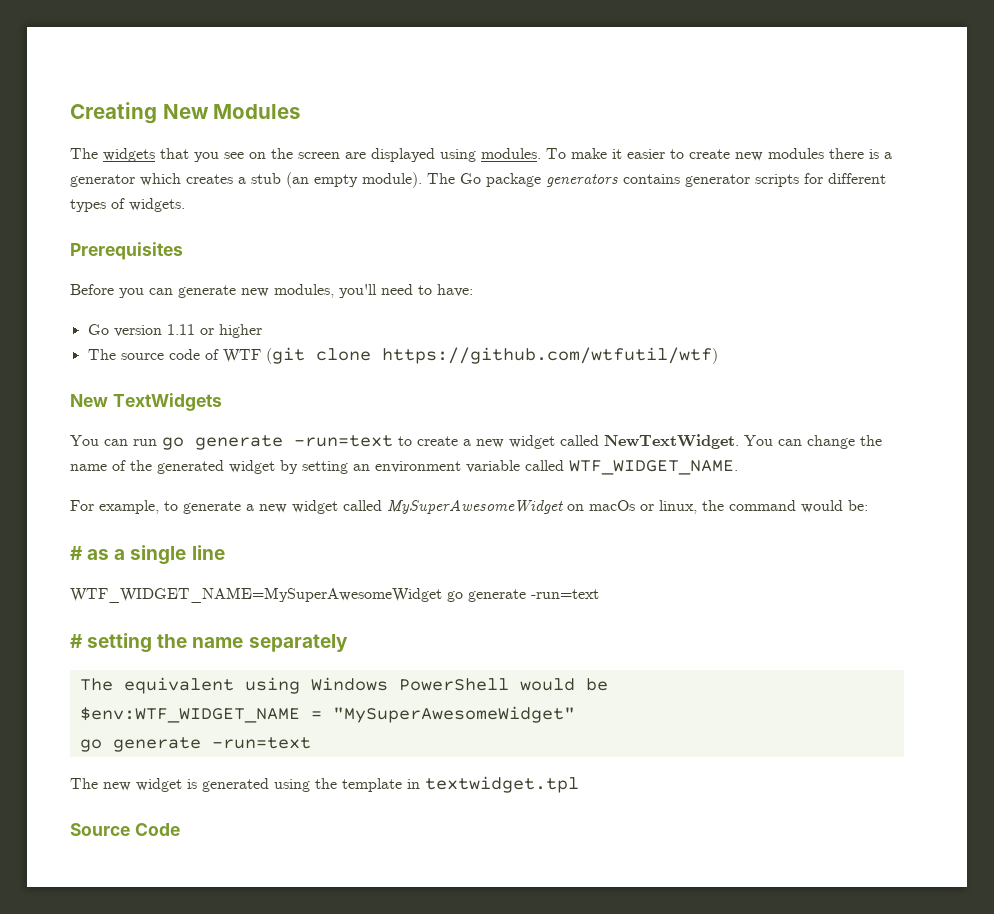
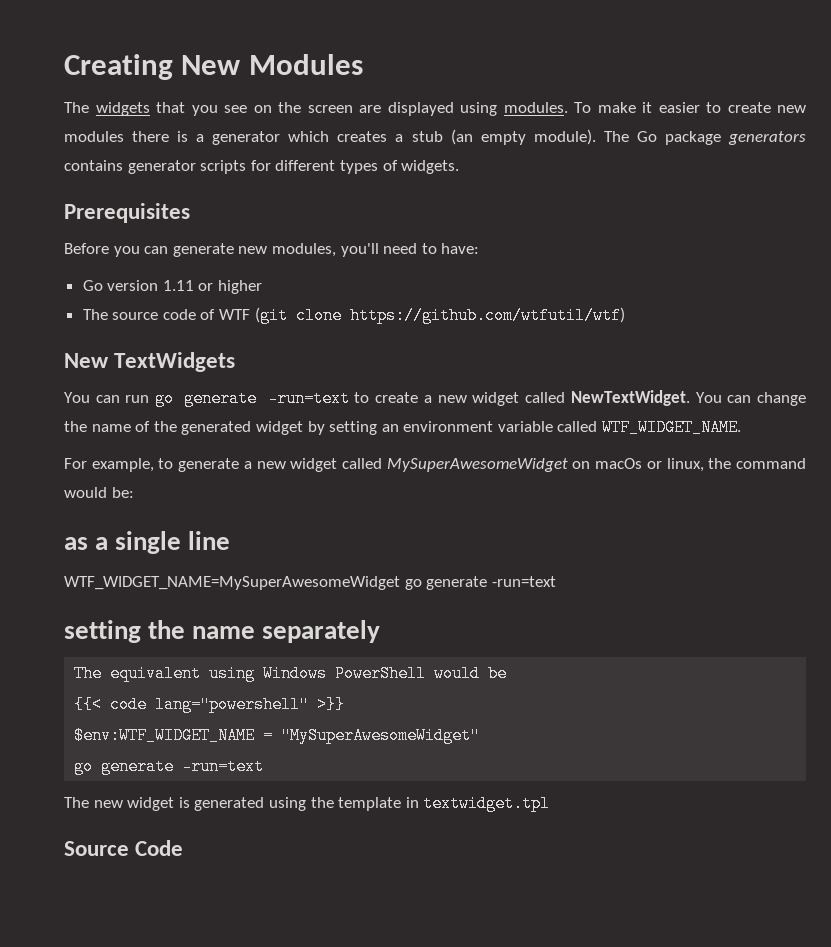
[70,546,83,560] # -> (134, 492) none
[70,634,83,648] # -> (556, 581) none
(608, 684) none -> [74,696,346,713] // {{< code lang="powershell" >}}

